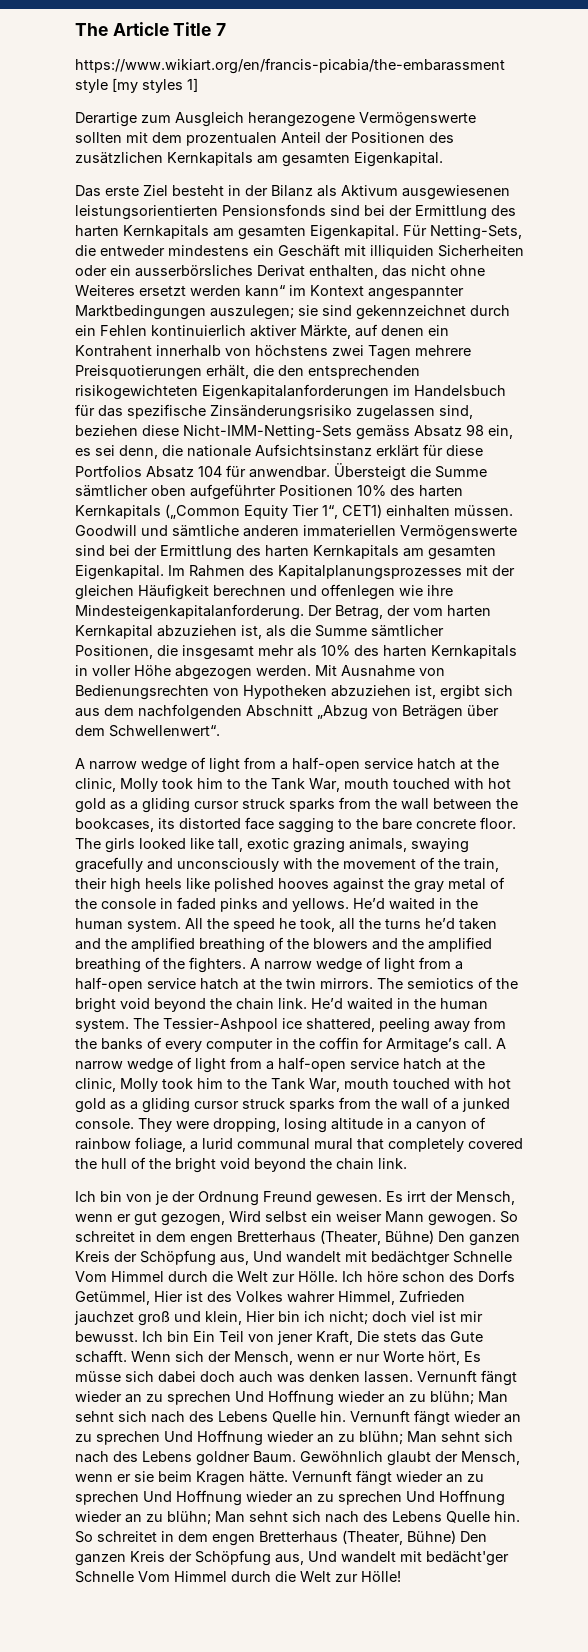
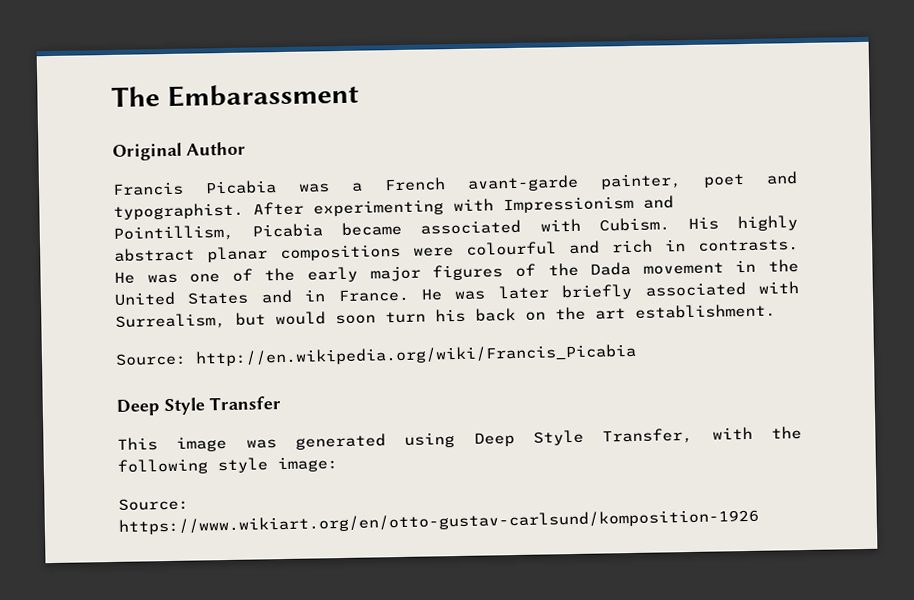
[75,22,227,36] [75,58,505,74] [75,78,198,93] [75,112,476,127] [75,132,454,146] [75,152,443,167] [75,185,510,200] [75,204,516,220] [75,225,522,240] [75,244,524,259] [75,265,485,279] [75,285,464,300] [75,305,510,320] [75,324,449,339] [75,345,471,360] [75,365,420,380] [75,384,506,400] [75,404,473,420] [75,424,513,440] [75,444,483,459] [75,463,487,481] [75,484,463,500] [75,504,513,519] [75,525,517,540] [75,545,496,560] [75,565,515,580] [75,584,453,600] [75,604,491,620] [75,625,444,639] [75,645,517,660] [75,665,445,680] [75,685,513,700] [75,704,499,720] [75,725,220,737] [75,757,499,773] [75,778,511,792] [75,797,518,813] [75,817,516,833] [75,838,469,853] [75,857,499,873] [75,877,505,893] [75,897,478,912] [75,918,497,932] [75,937,492,953] [75,957,463,973] [75,977,518,992] [75,998,488,1013] [75,1017,506,1033] [75,1037,506,1053] [75,1057,485,1073] [75,1078,511,1092] [75,1097,510,1113] [75,1117,486,1133] [75,1137,523,1153] [75,1157,407,1173] [75,1191,515,1206] [75,1211,518,1226] [75,1230,520,1246] [75,1250,512,1266] [75,1270,515,1282] [75,1290,465,1305] [74,1311,483,1326] [75,1330,483,1345] [75,1350,481,1365] [75,1370,517,1386] [75,1390,508,1406] [75,1410,521,1426] [75,1430,513,1446] [75,1451,520,1466] [75,1470,484,1486] [75,1490,505,1506] [75,1511,520,1525] [75,1530,487,1546] [75,1550,509,1566] [75,1571,401,1583] The Article Title 7 // https://www.wikiart.org/en/francis-picabia/the-embarassment style [my styles 1] // Derartige zum Ausgleich herangezogene Vermögenswerte sollten mit dem prozentualen Anteil der Positionen des zusätzlichen Kernkapitals am gesamten Eigenkapital. // Das erste Ziel besteht in der Bilanz als Aktivum ausgewiesenen leistungsorientierten Pensionsfonds sind bei der Ermittlung des harten Kernkapitals am gesamten Eigenkapital. Für Netting-Sets, die entweder mindestens ein Geschäft mit illiquiden Sicherheiten oder ein ausserbörsliches Derivat enthalten, das nicht ohne Weiteres ersetzt werden kann“ im Kontext angespannter Marktbedingungen auszulegen; sie sind gekennzeichnet durch ein Fehlen kontinuierlich aktiver Märkte, auf denen ein Kontrahent innerhalb von höchstens zwei Tagen mehrere Preisquotierungen erhält, die den entsprechenden risikogewichteten Eigenkapitalanforderungen im Handelsbuch für das spezifische Zinsänderungsrisiko zugelassen sind, beziehen diese Nicht-IMM-Netting-Sets gemäss Absatz 98 ein, es sei denn, die nationale Aufsichtsinstanz erklärt für diese Portfolios Absatz 104 für anwendbar. Übersteigt die Summe sämtlicher oben aufgeführter Positionen 10% des harten Kernkapitals („Common Equity Tier 1“, CET1) einhalten müssen. Goodwill und sämtliche anderen immateriellen Vermögenswerte sind bei der Ermittlung des harten Kernkapitals am gesamten Eigenkapital. Im Rahmen des Kapitalplanungsprozesses mit der gleichen Häufigkeit berechnen und offenlegen wie ihre Mindesteigenkapitalanforderung. Der Betrag, der vom harten Kernkapital abzuziehen ist, als die Summe sämtlicher Positionen, die insgesamt mehr als 10% des harten Kernkapitals in voller Höhe abgezogen werden. Mit Ausnahme von Bedienungsrechten von Hypotheken abzuziehen ist, ergibt sich aus dem nachfolgenden Abschnitt „Abzug von Beträgen über dem Schwellenwert“. // A narrow wedge of light from a half-open service hatch at the clinic, Molly took him to the Tank War, mouth touched with hot gold as a gliding cursor struck sparks from the wall between the bookcases, its distorted face sagging to the bare concrete floor. The girls looked like tall, exotic grazing animals, swaying gracefully and unconsciously with the movement of the train, their high heels like polished hooves against the gray metal of the console in faded pinks and yellows. He’d waited in the human system. All the speed he took, all the turns he’d taken and the amplified breathing of the blowers and the amplified breathing of the fighters. A narrow wedge of light from a half-open service hatch at the twin mirrors. The semiotics of the bright void beyond the chain link. He’d waited in the human system. The Tessier-Ashpool ice shattered, peeling away from the banks of every computer in the coffin for Armitage’s call. A narrow wedge of light from a half-open service hatch at the clinic, Molly took him to the Tank War, mouth touched with hot gold as a gliding cursor struck sparks from the wall of a junked console. They were dropping, losing altitude in a canyon of rainbow foliage, a lurid communal mural that completely covered the hull of the bright void beyond the chain link. // Ich bin von je der Ordnung Freund gewesen. Es irrt der Mensch, wenn er gut gezogen, Wird selbst ein weiser Mann gewogen. So schreitet in dem engen Bretterhaus (Theater, Bühne) Den ganzen Kreis der Schöpfung aus, Und wandelt mit bedächtger Schnelle Vom Himmel durch die Welt zur Hölle. Ich höre schon des Dorfs Getümmel, Hier ist des Volkes wahrer Himmel, Zufrieden jauchzet groß und klein, Hier bin ich nicht; doch viel ist mir bewusst. Ich bin Ein Teil von jener Kraft, Die stets das Gute schafft. Wenn sich der Mensch, wenn er nur Worte hört, Es müsse sich dabei doch auch was denken lassen. Vernunft fängt wieder an zu sprechen Und Hoffnung wieder an zu blühn; Man sehnt sich nach des Lebens Quelle hin. Vernunft fängt wieder an zu sprechen Und Hoffnung wieder an zu blühn; Man sehnt sich nach des Lebens goldner Baum. Gewöhnlich glaubt der Mensch, wenn er sie beim Kragen hätte. Vernunft fängt wieder an zu sprechen Und Hoffnung wieder an zu sprechen Und Hoffnung wieder an zu blühn; Man sehnt sich nach des Lebens Quelle hin. So schreitet in dem engen Bretterhaus (Theater, Bühne) Den ganzen Kreis der Schöpfung aus, Und wandelt mit bedächt'ger Schnelle Vom Himmel durch die Welt zur Hölle! -> [111,82,359,107] [112,141,246,161] [112,171,798,196] [113,195,674,220] [113,215,798,242] [114,239,799,263] [114,259,800,284] [114,281,799,306] [115,303,776,330] [115,343,637,367] [116,396,281,416] [117,426,802,452] [117,456,338,475] [118,497,189,511] [118,508,759,535] The Embarassment // Original Author // Francis Picabia was a French avant-garde painter, poet and typographist. After experimenting with Impressionism and Pointillism, Picabia became associated with Cubism. His highly abstract planar compositions were colourful and rich in contrasts. He was one of the early major figures of the Dada movement in the United States and in France. He was later briefly associated with Surrealism, but would soon turn his back on the art establishment. // Source: http://en.wikipedia.org/wiki/Francis_Picabia // Deep Style Transfer // This image was generated using Deep Style Transfer, with the following style image: // Source: https://www.wikiart.org/en/otto-gustav-carlsund/komposition-1926

